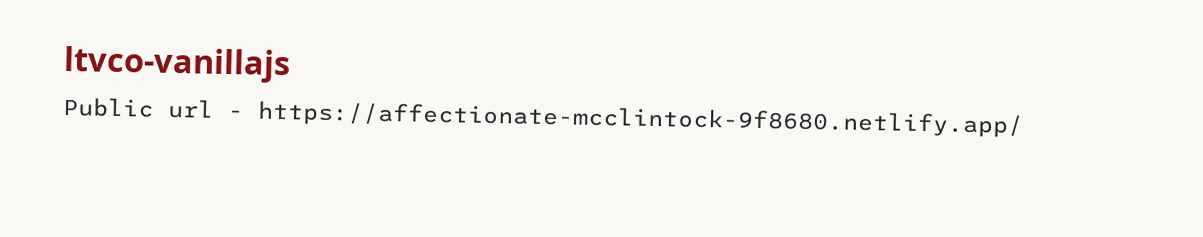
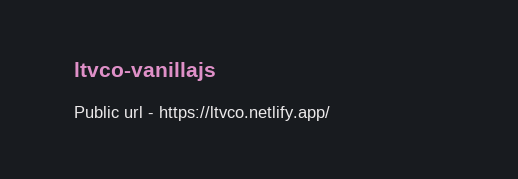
[257,100,1024,138] https://affectionate-mcclintock-9f8680.netlify.app/ -> [159,106,330,121] https://ltvco.netlify.app/

